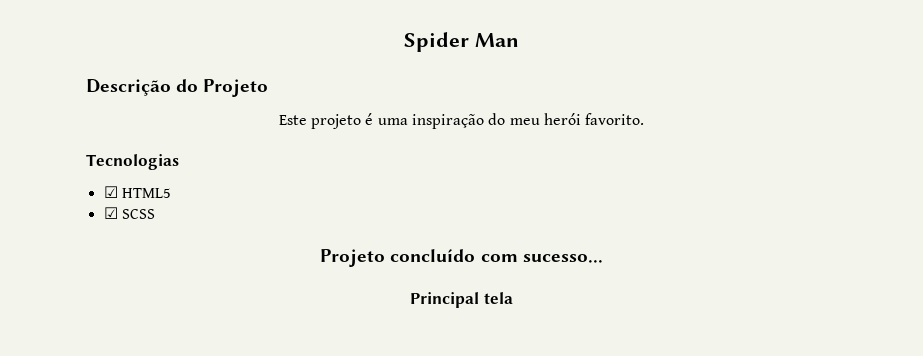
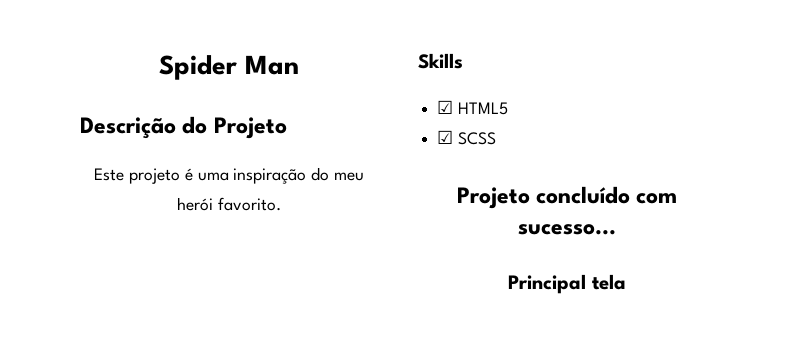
[86,154,179,170] Tecnologias -> [418,53,463,69] Skills

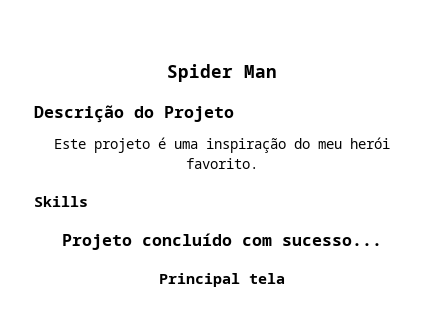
[437,100,508,115] [437,130,496,145] // ☑ HTML5 // ☑ SCSS -> (88, 201) none

